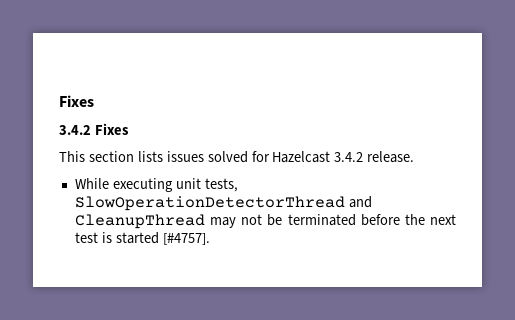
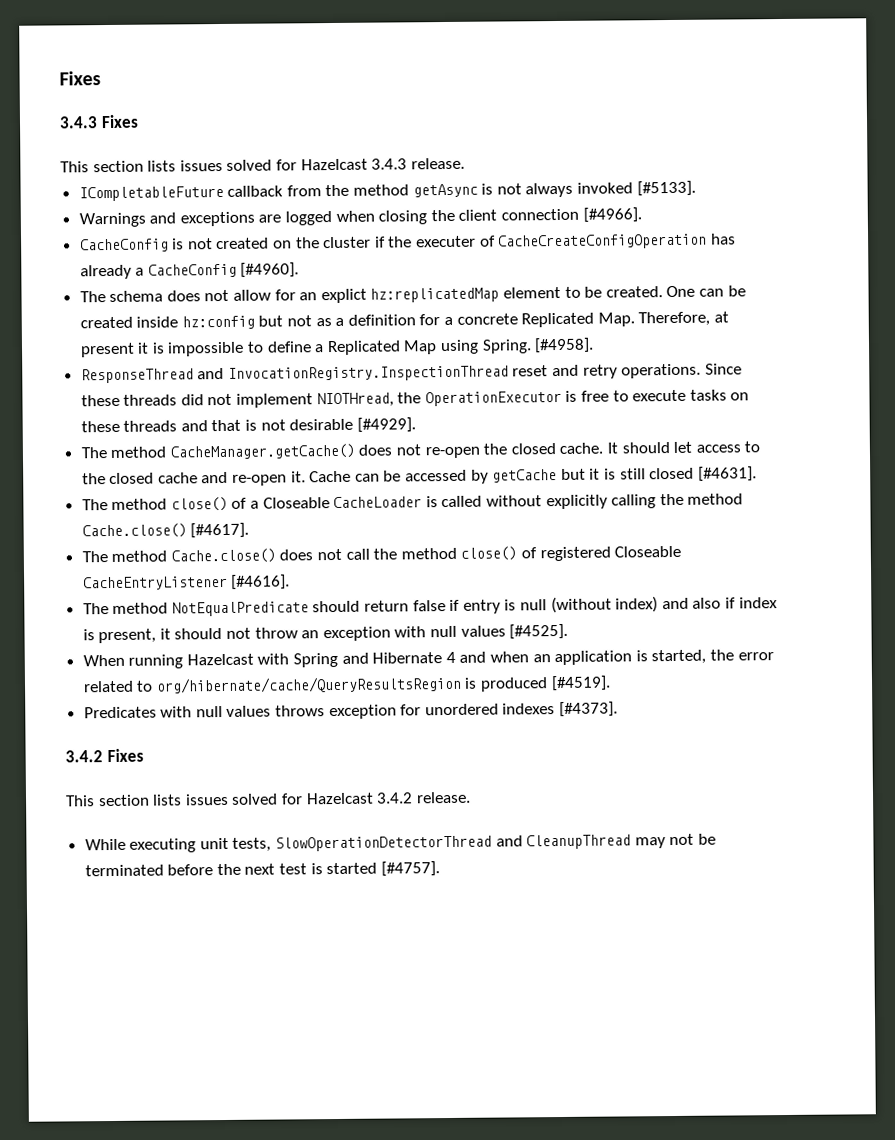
[59,95,94,107] Fixes -> [59,71,101,86] [59,114,139,129] [60,157,465,173] [78,180,696,202] [78,207,642,228] [79,233,736,253] [79,262,300,280] [79,285,746,304] [79,311,729,330] [79,337,595,358] [80,363,742,384] [80,389,750,408] [80,417,416,433] [80,441,761,460] [81,466,757,486] [81,493,744,512] [81,522,250,539] [81,545,682,564] [82,574,291,591] [82,596,778,617] [82,623,569,644] [82,649,774,669] [82,675,611,694] [83,701,619,720] Fixes // 3.4.3 Fixes // This section lists issues solved for Hazelcast 3.4.3 release. // ICompletableFuture callback from the method getAsync is not always invoked [#5133]. // Warnings and exceptions are logged when closing the client connection [#4966]. // CacheConfig is not created on the cluster if the executer of CacheCreateConfigOperation has already a CacheConfig [#4960]. // The schema does not allow for an explict hz:replicatedMap element to be created. One can be created inside hz:config but not as a definition for a concrete Replicated Map. Therefore, at present it is impossible to define a Replicated Map using Spring. [#4958]. // ResponseThread and InvocationRegistry.InspectionThread reset and retry operations. Since these threads did not implement NIOTHread, the OperationExecutor is free to execute tasks on these threads and that is not desirable [#4929]. // The method CacheManager.getCache() does not re-open the closed cache. It should let access to the closed cache and re-open it. Cache can be accessed by getCache but it is still closed [#4631]. // The method close() of a Closeable CacheLoader is called without explicitly calling the method Cache.close() [#4617]. // The method Cache.close() does not call the method close() of registered Closeable CacheEntryListener [#4616]. // The method NotEqualPredicate should return false if entry is null (without index) and also if index is present, it should not throw an exception with null values [#4525]. // When running Hazelcast with Spring and Hibernate 4 and when an application is started, the error related to org/hibernate/cache/QueryResultsRegion is produced [#4519]. // Predicates with null values throws exception for unordered indexes [#4373].

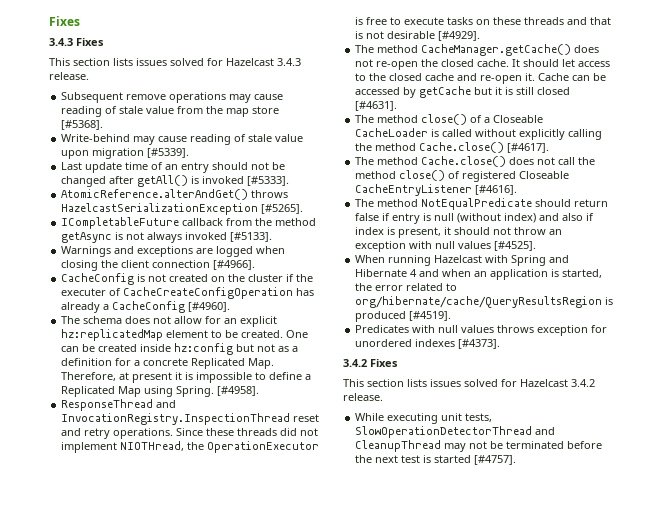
(465, 163) none -> [61,92,284,103] [61,106,280,117] [61,120,104,130] [61,134,304,145] [61,148,190,159] [61,162,286,173] [61,175,290,187] [61,189,289,200] [61,203,304,215] // Subsequent remove operations may cause reading of stale value from the map store [#5368]. // Write-behind may cause reading of stale value upon migration [#5339]. // Last update time of an entry should not be changed after getAll() is invoked [#5333]. // AtomicReference.alterAndGet() throws HazelcastSerializationException [#5265].
[320,288,367,304] explict -> [240,316,278,327] explicit

